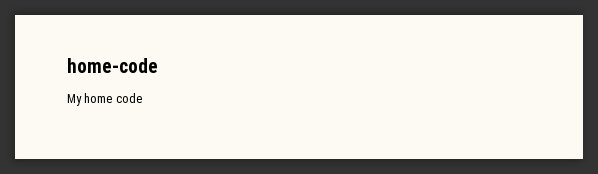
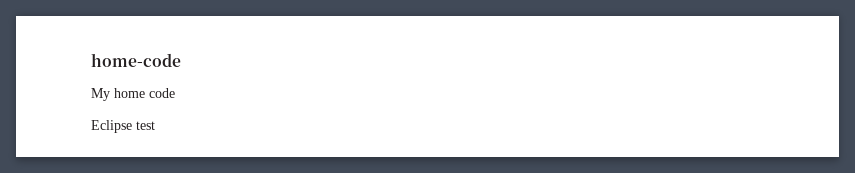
(142, 98) none -> [91,120,155,133] // Eclipse test

